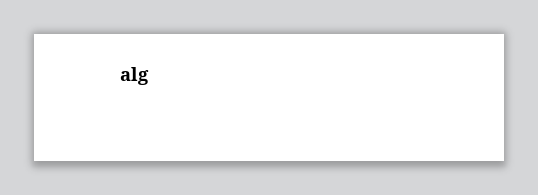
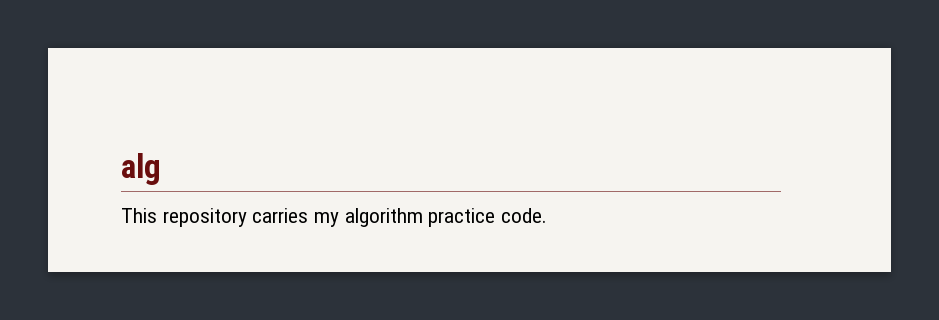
(149, 76) none -> [121,208,548,227] // This repository carries my algorithm practice code.

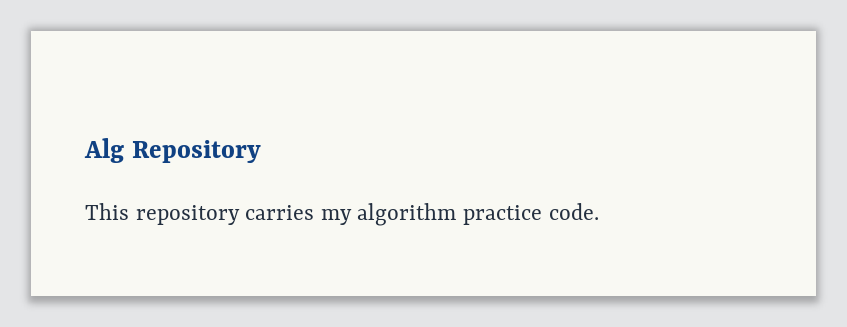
[121,153,161,185] alg -> [84,138,261,163] Alg Repository

